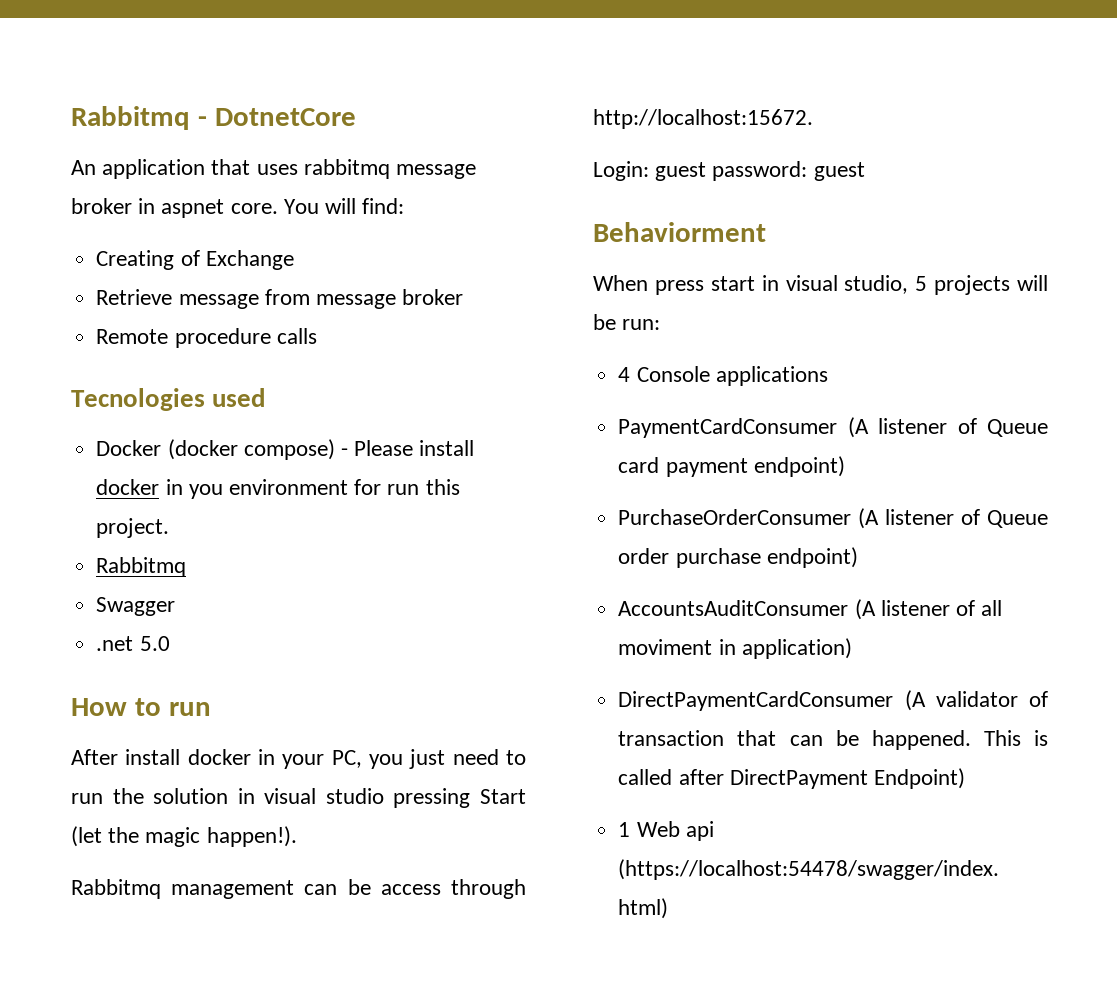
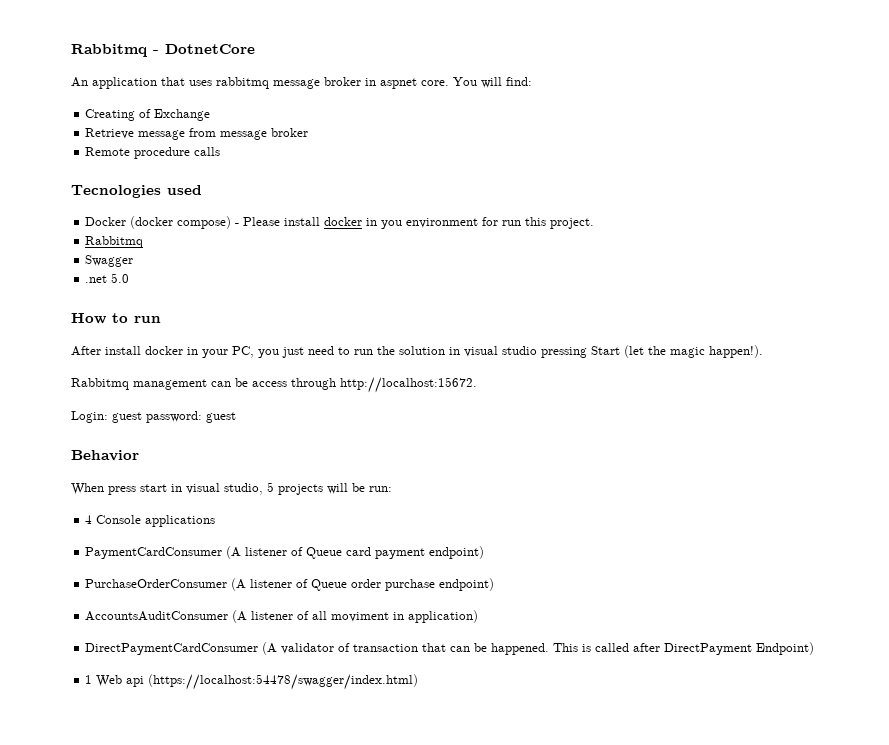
[593,222,766,242] Behaviorment -> [71,450,139,461] Behavior

